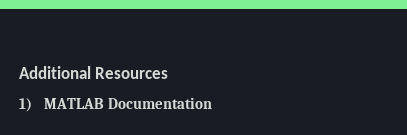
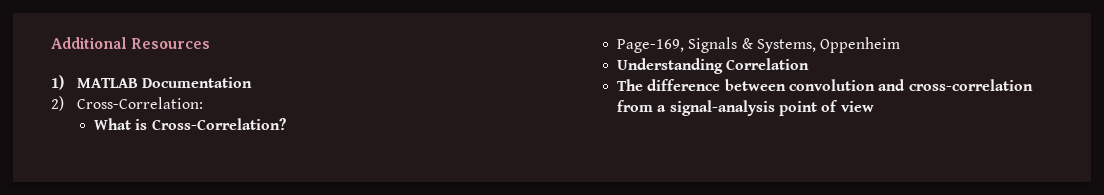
(212, 103) none -> [51,96,203,111] [94,118,286,130] [617,37,901,53] [617,58,810,74] [617,79,1033,91] [617,100,874,116] // 2) Cross-Correlation: // What is Cross-Correlation? // Page-169, Signals & Systems, Oppenheim // Understanding Correlation // The difference between convolution and cross-correlation from a signal-analysis point of view

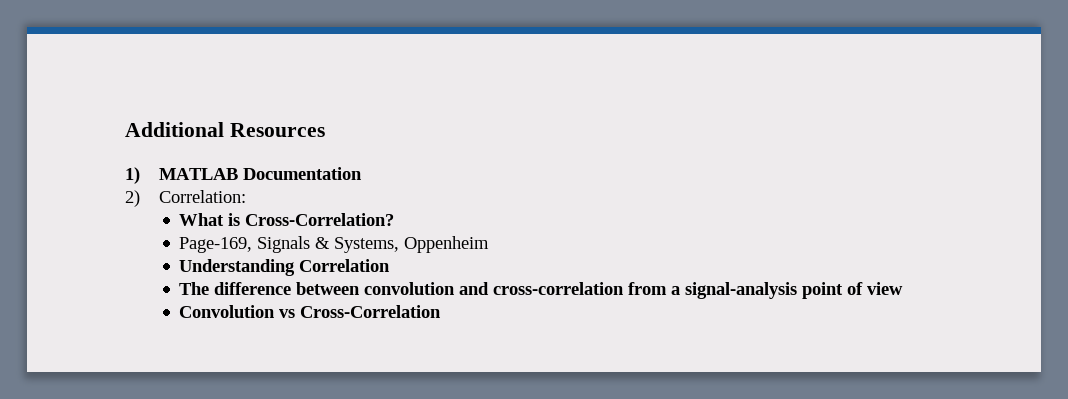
[76,97,203,109] Cross-Correlation: -> [158,190,246,203] Correlation:
(874, 106) none -> [179,305,442,318] // Convolution vs Cross-Correlation

